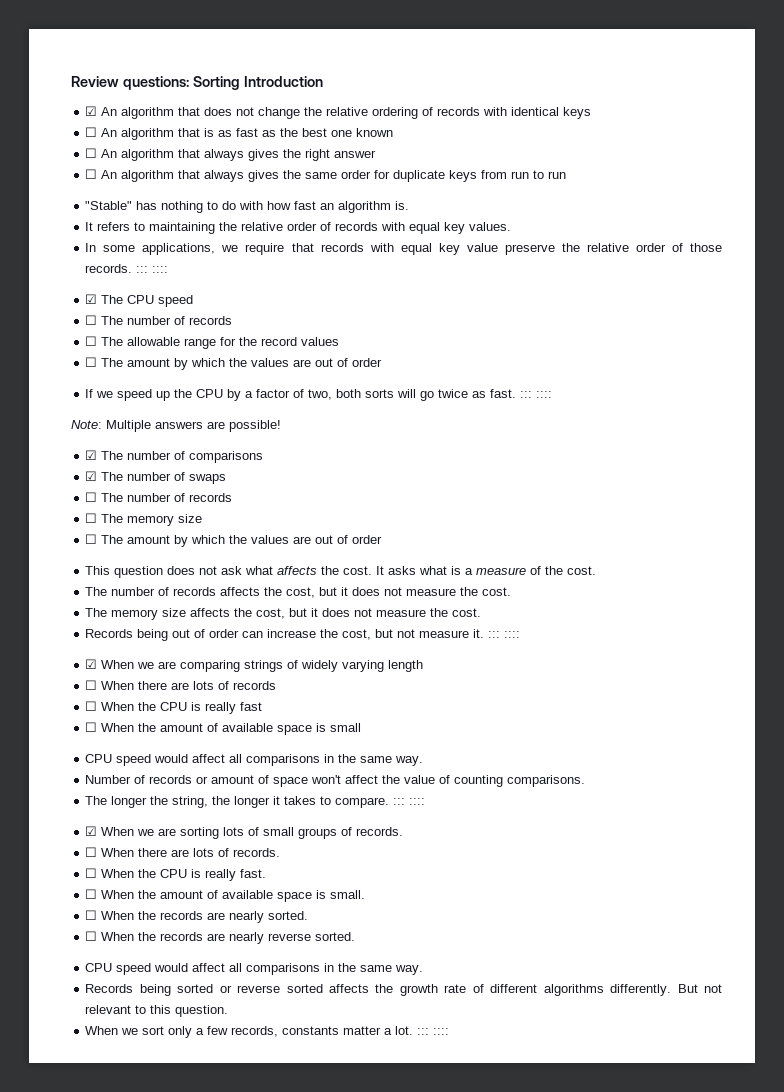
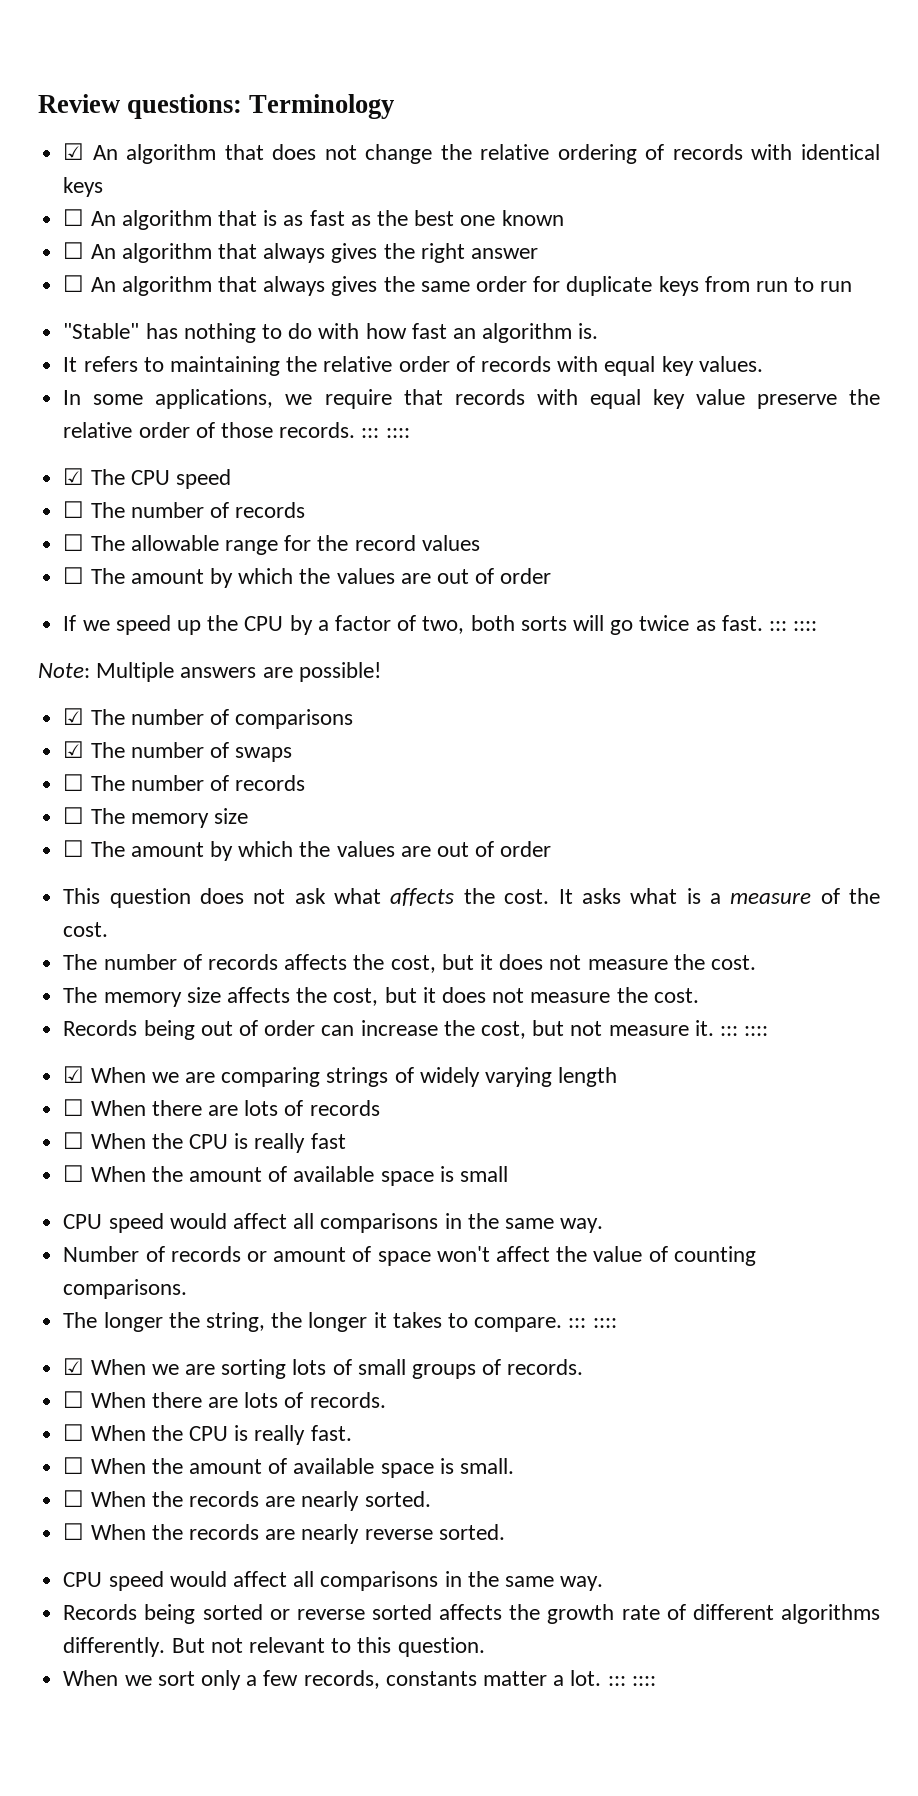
[192,76,323,90] Sorting Introduction -> [249,94,395,119] Terminology

